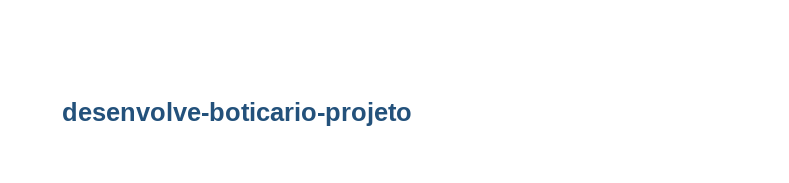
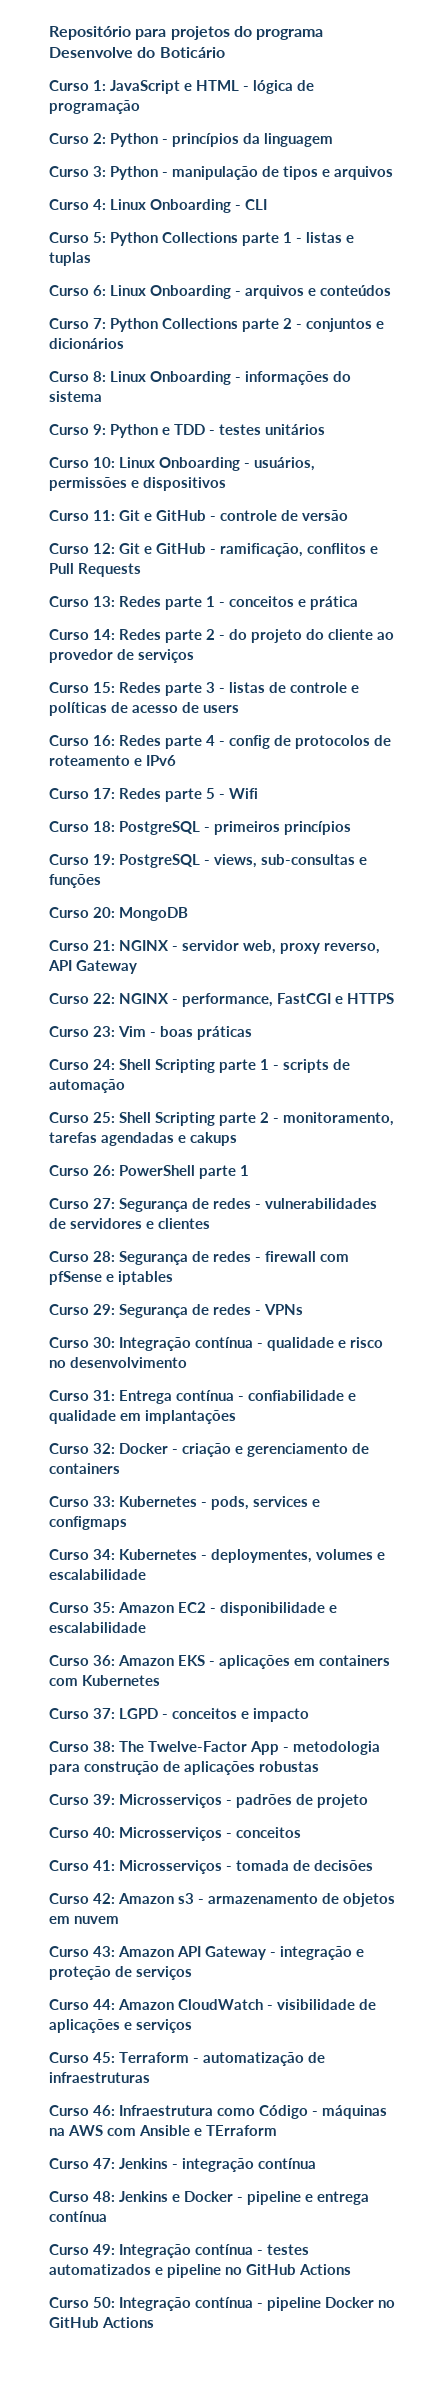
[62,102,412,126] desenvolve-boticario-projeto -> [49,26,324,40] [49,47,225,58] [49,80,314,94] [49,100,140,114] [49,133,333,147] [49,166,393,180] [49,199,267,213] [49,232,354,246] [49,252,91,266] [49,285,391,299] [49,318,384,332] [49,338,124,349] [49,371,351,385] [49,391,102,402] [49,424,325,438] [49,457,315,471] [49,477,226,491] [49,510,348,521] [49,543,378,557] [49,563,141,577] [49,596,358,610] [49,629,394,643] [49,649,194,663] [49,682,359,696] [49,702,239,716] [49,735,391,749] [49,755,176,766] [49,788,258,802] [49,821,351,835] [49,854,367,868] [49,874,101,888] [49,907,188,921] [49,940,380,954] [48,960,137,974] [49,993,394,1007] [49,1026,252,1040] [49,1059,350,1073] [49,1079,125,1093] [49,1112,394,1126] [49,1132,237,1146] [49,1165,249,1179] [49,1198,377,1212] [49,1218,210,1229] [49,1251,349,1265] [49,1271,173,1285] [49,1304,303,1318] [49,1337,383,1351] [49,1357,187,1368] [49,1390,356,1404] [49,1410,236,1424] [49,1443,369,1457] [49,1463,120,1474] [49,1496,320,1510] [49,1516,127,1530] [49,1549,385,1563] [49,1569,146,1580] [49,1602,337,1616] [49,1622,146,1633] [49,1655,390,1669] [49,1675,160,1686] [49,1708,309,1722] [49,1741,380,1755] [49,1761,319,1775] [49,1794,368,1808] [49,1827,301,1841] [49,1860,373,1874] [49,1893,395,1907] [49,1916,119,1924] [49,1946,364,1960] [49,1966,192,1980] [49,1999,376,2010] [49,2019,192,2033] [49,2052,325,2066] [49,2072,150,2083] [49,2105,387,2119] [49,2125,277,2136] [49,2158,316,2172] [49,2191,369,2205] [49,2211,107,2222] [49,2244,309,2258] [49,2264,351,2278] [49,2297,395,2311] [49,2317,154,2328] Repositório para projetos do programa Desenvolve do Boticário // Curso 1: JavaScript e HTML - lógica de programação // Curso 2: Python - princípios da linguagem // Curso 3: Python - manipulação de tipos e arquivos // Curso 4: Linux Onboarding - CLI // Curso 5: Python Collections parte 1 - listas e tuplas // Curso 6: Linux Onboarding - arquivos e conteúdos // Curso 7: Python Collections parte 2 - conjuntos e dicionários // Curso 8: Linux Onboarding - informações do sistema // Curso 9: Python e TDD - testes unitários // Curso 10: Linux Onboarding - usuários, permissões e dispositivos // Curso 11: Git e GitHub - controle de versão // Curso 12: Git e GitHub - ramificação, conflitos e Pull Requests // Curso 13: Redes parte 1 - conceitos e prática // Curso 14: Redes parte 2 - do projeto do cliente ao provedor de serviços // Curso 15: Redes parte 3 - listas de controle e políticas de acesso de users // Curso 16: Redes parte 4 - config de protocolos de roteamento e IPv6 // Curso 17: Redes parte 5 - Wifi // Curso 18: PostgreSQL - primeiros princípios // Curso 19: PostgreSQL - views, sub-consultas e funções // Curso 20: MongoDB // Curso 21: NGINX - servidor web, proxy reverso, API Gateway // Curso 22: NGINX - performance, FastCGI e HTTPS // Curso 23: Vim - boas práticas // Curso 24: Shell Scripting parte 1 - scripts de automação // Curso 25: Shell Scripting parte 2 - monitoramento, tarefas agendadas e cakups // Curso 26: PowerShell parte 1 // Curso 27: Segurança de redes - vulnerabilidades de servidores e clientes // Curso 28: Segurança de redes - firewall com pfSense e iptables // Curso 29: Segurança de redes - VPNs // Curso 30: Integração contínua - qualidade e risco no desenvolvimento // Curso 31: Entrega contínua - confiabilidade e qualidade em implantações // Curso 32: Docker - criação e gerenciamento de containers // Curso 33: Kubernetes - pods, services e configmaps // Curso 34: Kubernetes - deploymentes, volumes e escalabilidade // Curso 35: Amazon EC2 - disponibilidade e escalabilidade // Curso 36: Amazon EKS - aplicações em containers com Kubernetes // Curso 37: LGPD - conceitos e impacto // Curso 38: The Twelve-Factor App - metodologia para construção de aplicações robustas // Curso 39: Microsserviços - padrões de projeto // Curso 40: Microsserviços - conceitos // Curso 41: Microsserviços - tomada de decisões // Curso 42: Amazon s3 - armazenamento de objetos em nuvem // Curso 43: Amazon API Gateway - integração e proteção de serviços // Curso 44: Amazon CloudWatch - visibilidade de aplicações e serviços // Curso 45: Terraform - automatização de infraestruturas // Curso 46: Infraestrutura como Código - máquinas na AWS com Ansible e TErraform // Curso 47: Jenkins - integração contínua // Curso 48: Jenkins e Docker - pipeline e entrega contínua // Curso 49: Integração contínua - testes automatizados e pipeline no GitHub Actions // Curso 50: Integração contínua - pipeline Docker no GitHub Actions

